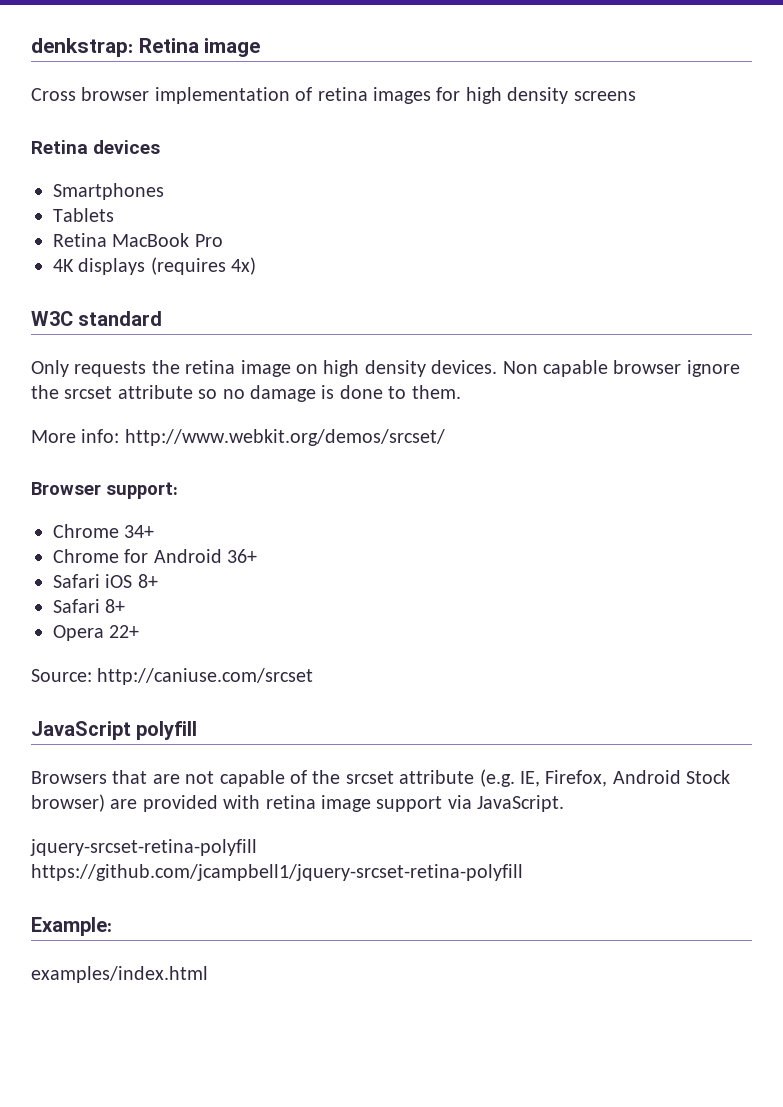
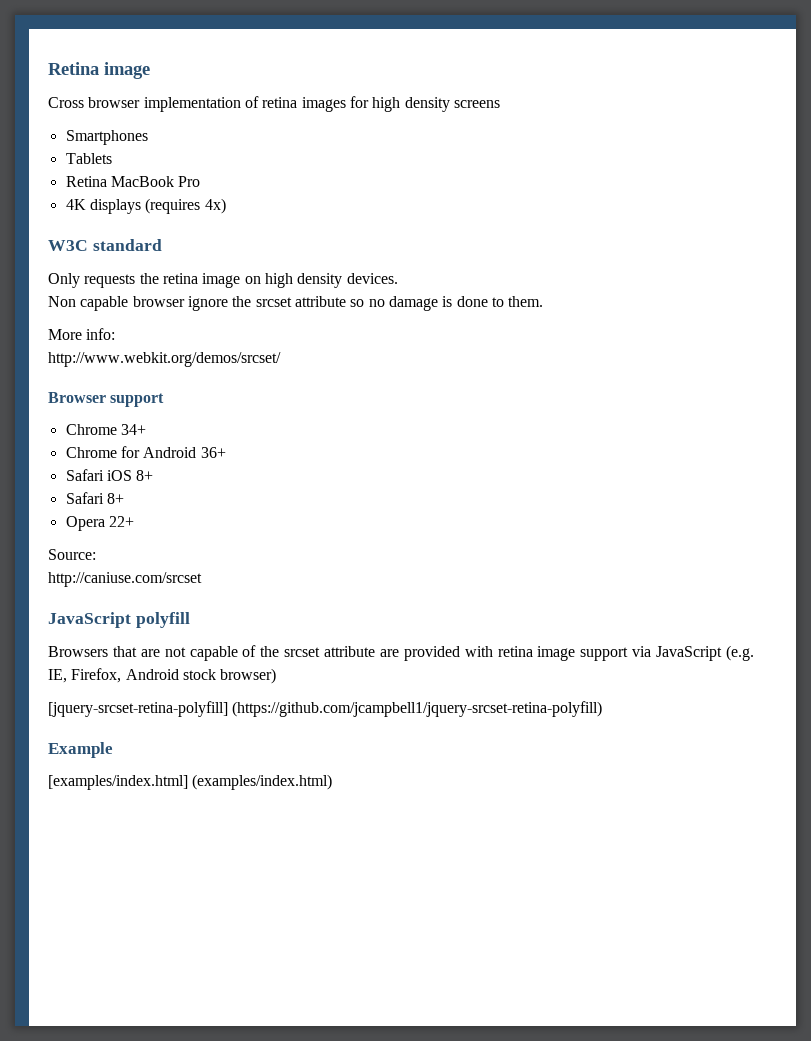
[31,38,133,57] denkstrap: -> (48, 68) none
[31,140,161,154] // Retina devices -> (500, 104) none
(498, 367) none -> (398, 278) //
(120, 436) none -> (116, 334) //
[106,482,178,499] support: -> [110,393,165,407] support
(92, 675) none -> (96, 554) //
[479,769,731,787] [31,794,105,812] (e.g. IE, Firefox, Android Stock browser) -> (376, 651) none
[477,795,565,812] [30,839,257,856] [31,864,523,881] [31,917,112,936] [31,966,208,983] JavaScript. // jquery-srcset-retina-polyfill https://github.com/jcampbell1/jquery-srcset-retina-polyfill // Example: // examples/index.html -> [656,645,754,661] [48,668,277,684] [48,701,603,717] [48,742,113,758] [48,774,333,790] JavaScript (e.g. IE, Firefox, Android stock browser) // [jquery-srcset-retina-polyfill] (https://github.com/jcampbell1/jquery-srcset-retina-polyfill) // Example // [examples/index.html] (examples/index.html)

